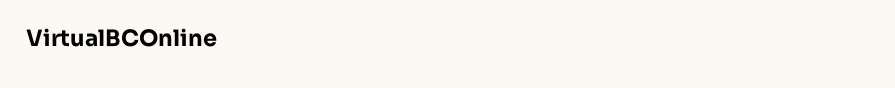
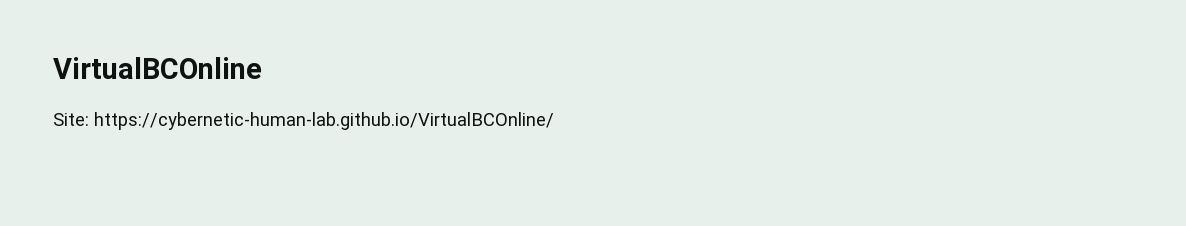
(217, 37) none -> [53,112,554,130] // Site: https://cybernetic-human-lab.github.io/VirtualBCOnline/

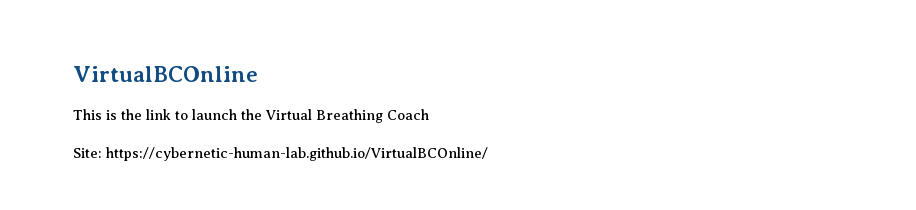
(262, 68) none -> [73,109,429,123] // This is the link to launch the Virtual Breathing Coach

